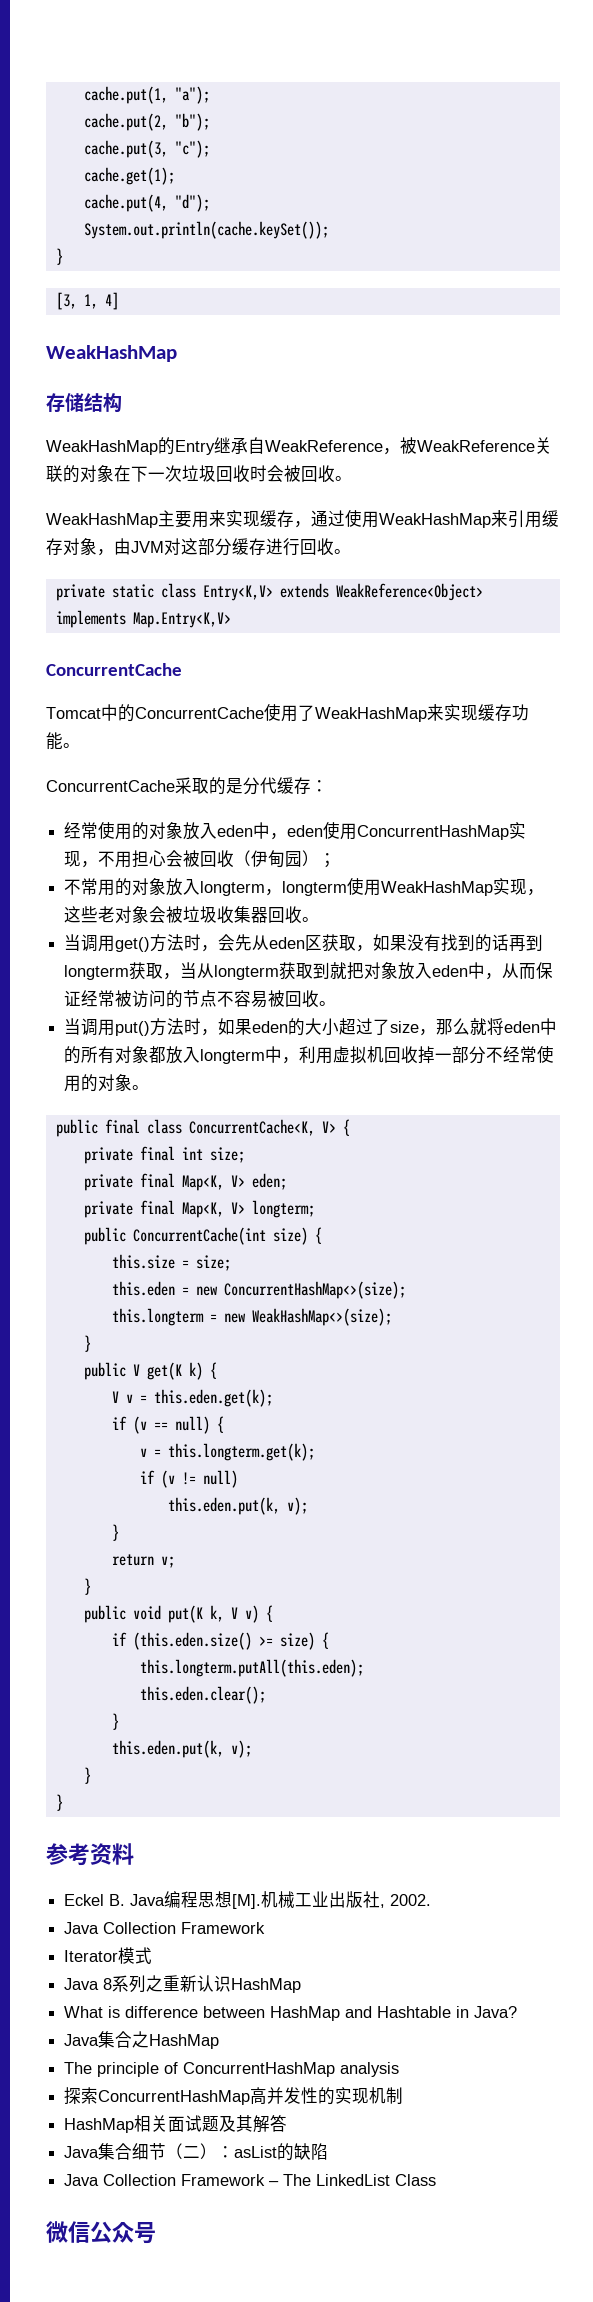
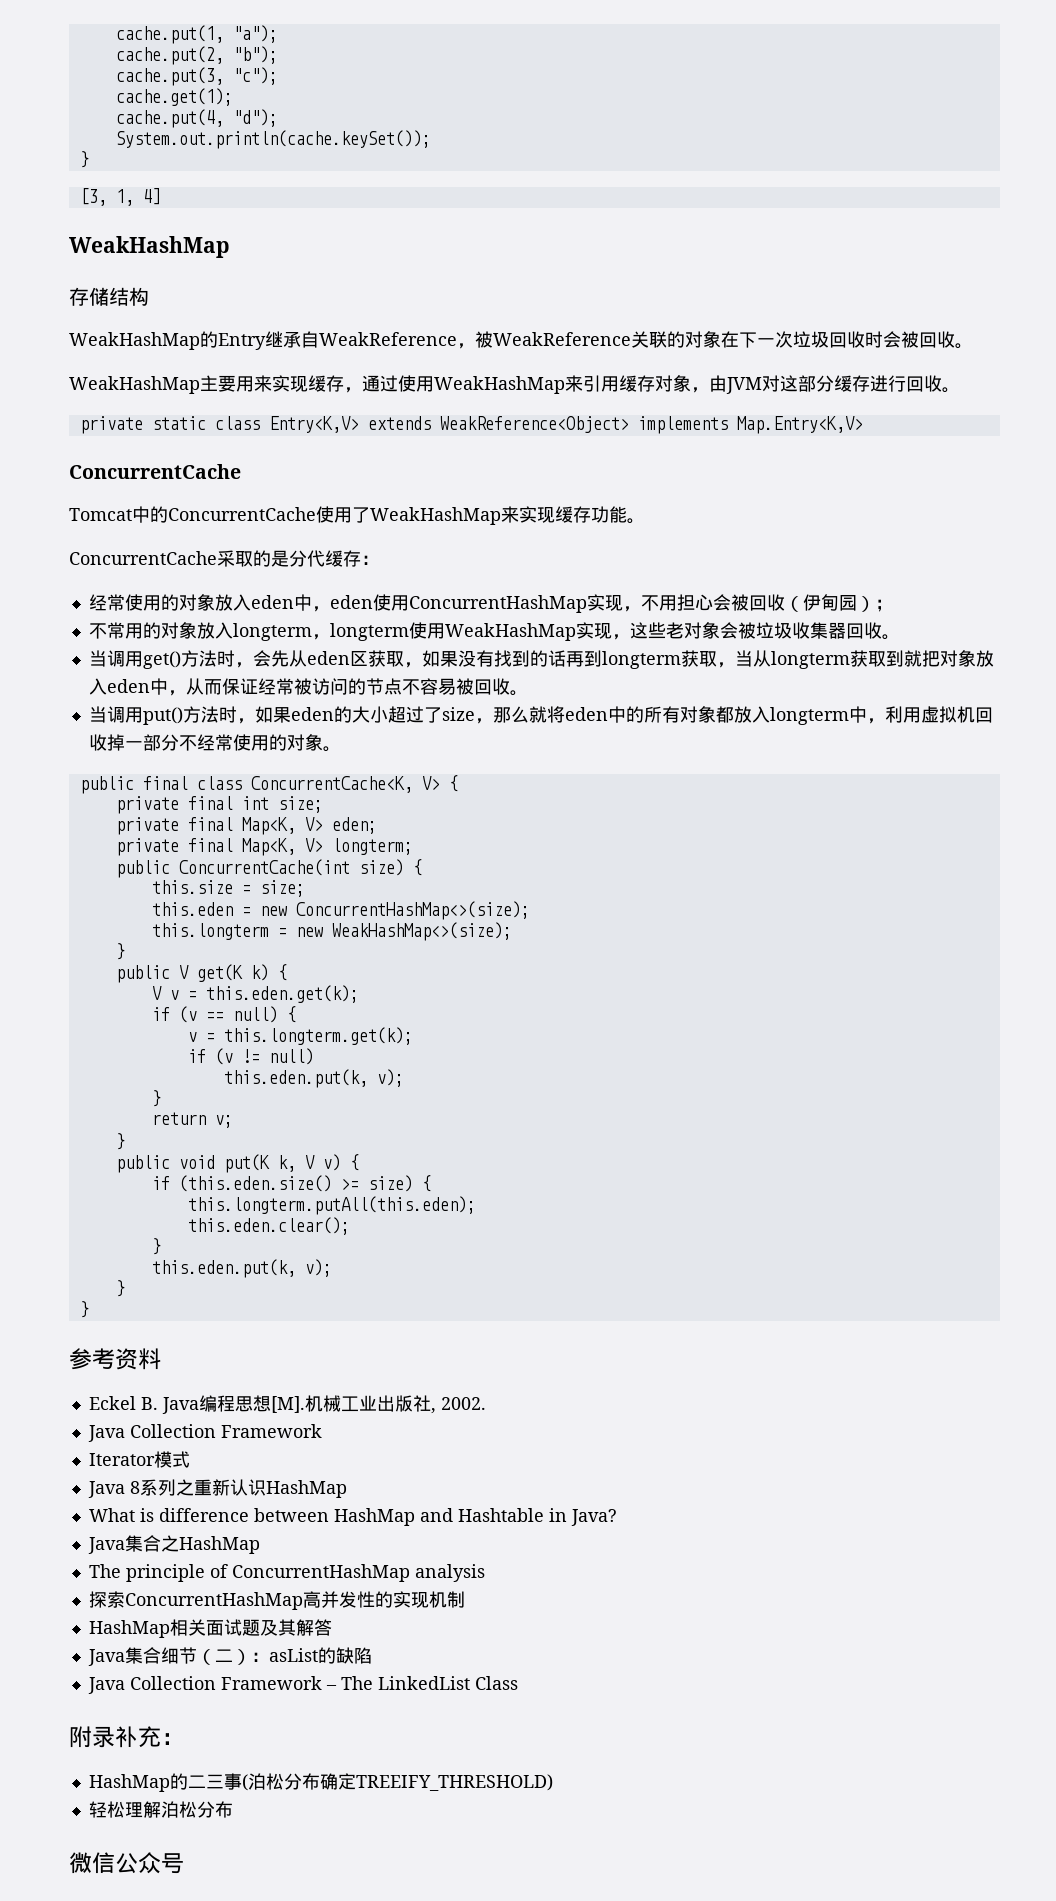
(437, 2180) none -> [69,1726,184,1748] [88,1773,553,1792] [88,1801,233,1818] // 附录补充： // HashMap的二三事(泊松分布确定TREEIFY_THRESHOLD) // 轻松理解泊松分布

